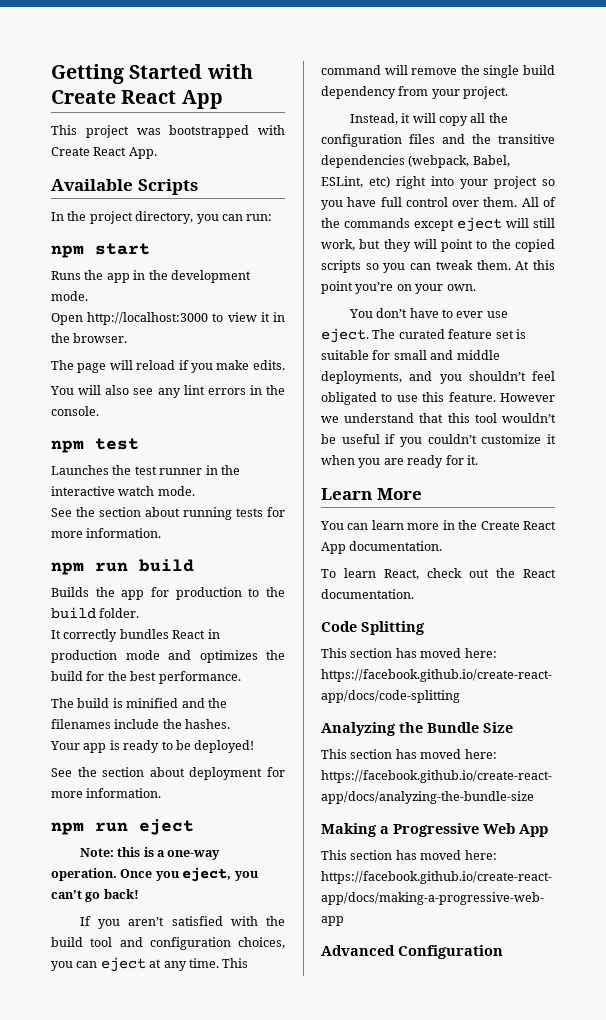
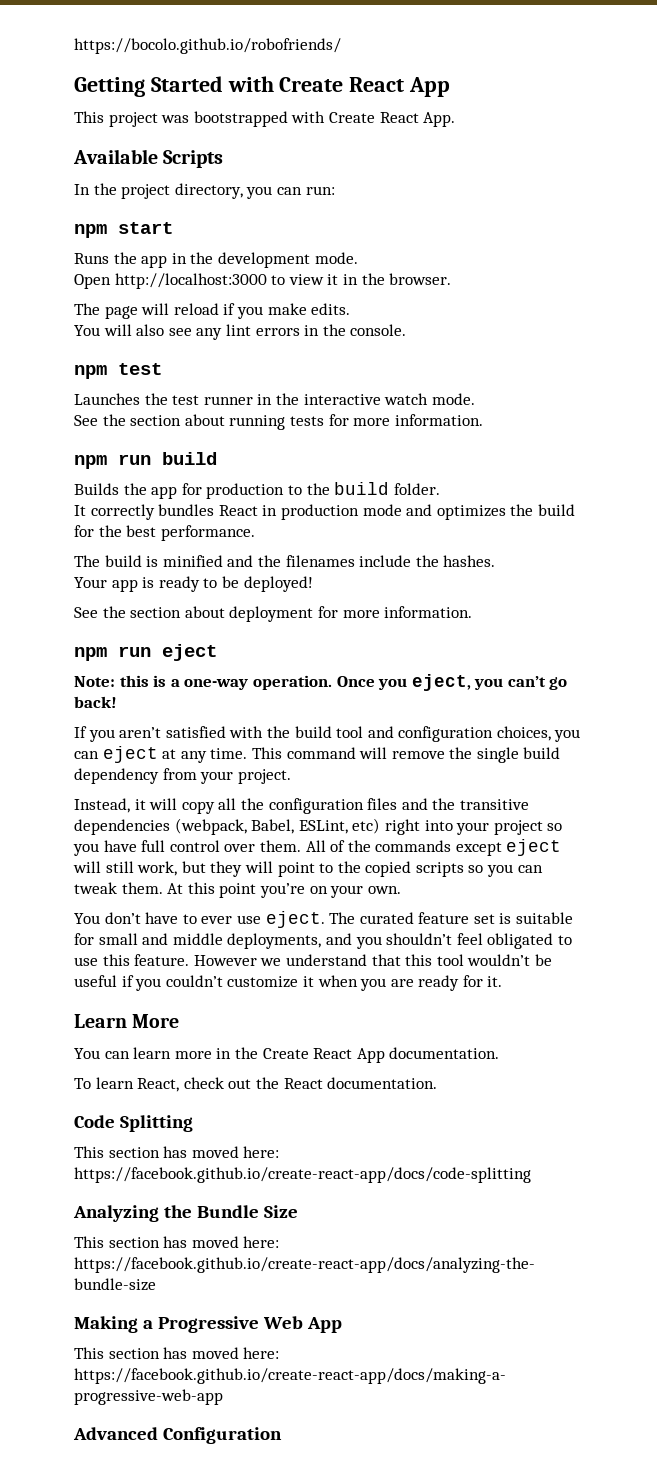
(51, 74) none -> [74,38,341,54] https://bocolo.github.io/robofriends/ //

